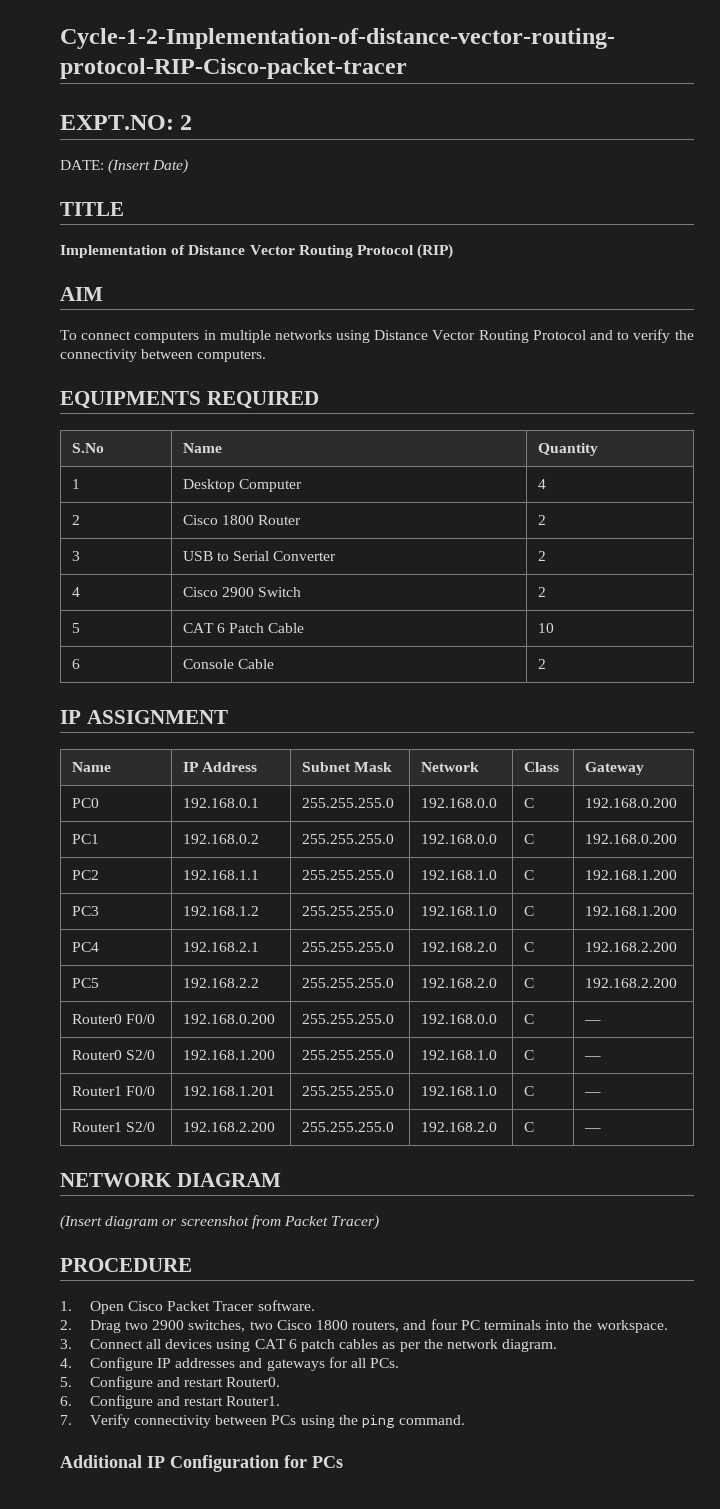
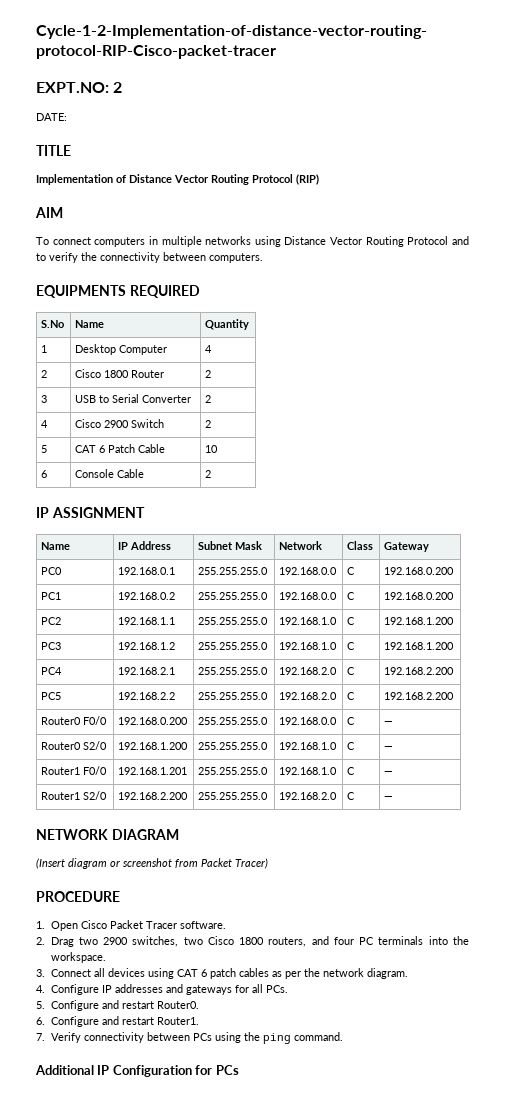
[108,159,189,174] (Insert Date) -> (67, 117) none

